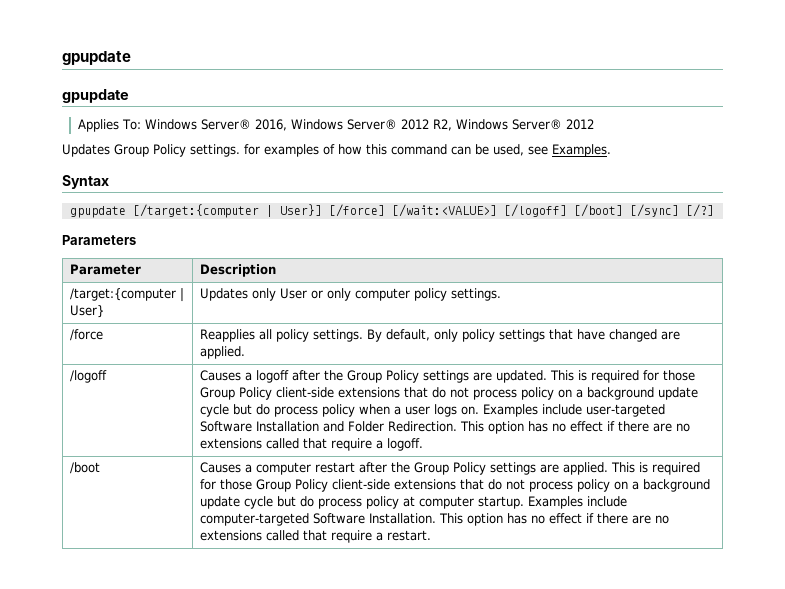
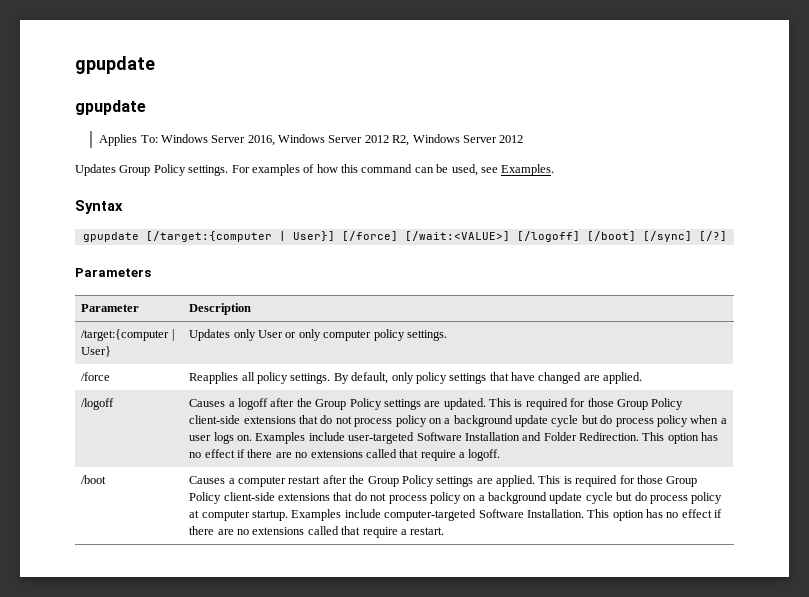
[200,119,251,130] Server® -> [211,135,246,143] Server
[346,119,397,130] Server® -> [328,135,363,143] Server
[511,119,562,130] Server® -> [462,135,497,143] Server
[244,144,260,155] for -> [231,165,250,173] For

